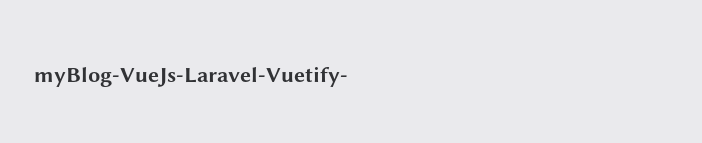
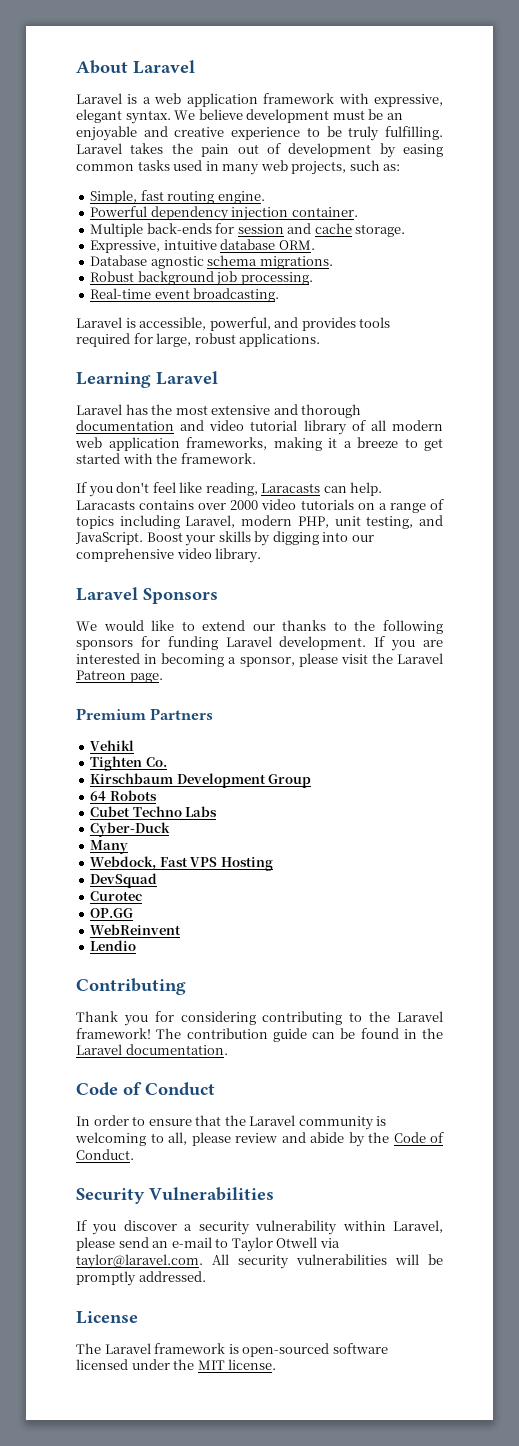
[34,66,348,87] myBlog-VueJs-Laravel-Vuetify- -> [76,60,195,74] [76,93,443,107] [76,109,403,124] [76,126,444,141] [76,143,443,158] [76,160,401,175] [90,190,265,204] [90,206,358,221] [90,223,406,237] [90,239,315,253] [90,255,333,269] [90,271,313,286] [90,288,280,302] [76,317,391,331] [76,333,321,347] [76,371,218,388] [76,404,362,418] [76,420,444,435] [75,437,443,451] [76,453,256,464] [76,482,383,497] [76,499,444,513] [76,515,444,529] [75,531,374,546] [76,548,262,563] [76,587,218,604] [76,620,443,634] [76,636,443,651] [76,653,443,667] [76,670,163,683] [76,708,214,720] [90,740,135,751] [90,756,167,771] [90,773,312,788] [90,790,157,801] [90,806,218,817] [90,822,171,837] [90,840,129,854] [90,856,273,871] [90,873,158,888] [90,891,143,901] [90,908,134,918] [90,924,182,935] [90,940,137,951] [76,978,186,995] [76,1011,443,1026] [76,1028,443,1042] [76,1044,228,1055] [76,1082,215,1096] [76,1115,387,1130] [75,1132,444,1147] [76,1149,134,1160] [76,1187,274,1204] [76,1220,443,1235] [76,1237,340,1252] [76,1254,443,1269] [76,1271,206,1286] [76,1311,138,1324] [76,1343,388,1357] [76,1359,277,1370] About Laravel // Laravel is a web application framework with expressive, elegant syntax. We believe development must be an enjoyable and creative experience to be truly fulfilling. Laravel takes the pain out of development by easing common tasks used in many web projects, such as: // Simple, fast routing engine. // Powerful dependency injection container. // Multiple back-ends for session and cache storage. // Expressive, intuitive database ORM. // Database agnostic schema migrations. // Robust background job processing. // Real-time event broadcasting. // Laravel is accessible, powerful, and provides tools required for large, robust applications. // Learning Laravel // Laravel has the most extensive and thorough documentation and video tutorial library of all modern web application frameworks, making it a breeze to get started with the framework. // If you don't feel like reading, Laracasts can help. Laracasts contains over 2000 video tutorials on a range of topics including Laravel, modern PHP, unit testing, and JavaScript. Boost your skills by digging into our comprehensive video library. // Laravel Sponsors // We would like to extend our thanks to the following sponsors for funding Laravel development. If you are interested in becoming a sponsor, please visit the Laravel Patreon page. // Premium Partners // Vehikl // Tighten Co. // Kirschbaum Development Group // 64 Robots // Cubet Techno Labs // Cyber-Duck // Many // Webdock, Fast VPS Hosting // DevSquad // Curotec // OP.GG // WebReinvent // Lendio // Contributing // Thank you for considering contributing to the Laravel framework! The contribution guide can be found in the Laravel documentation. // Code of Conduct // In order to ensure that the Laravel community is welcoming to all, please review and abide by the Code of Conduct. // Security Vulnerabilities // If you discover a security vulnerability within Laravel, please send an e-mail to Taylor Otwell via taylor@laravel.com. All security vulnerabilities will be promptly addressed. // License // The Laravel framework is open-sourced software licensed under the MIT license.

